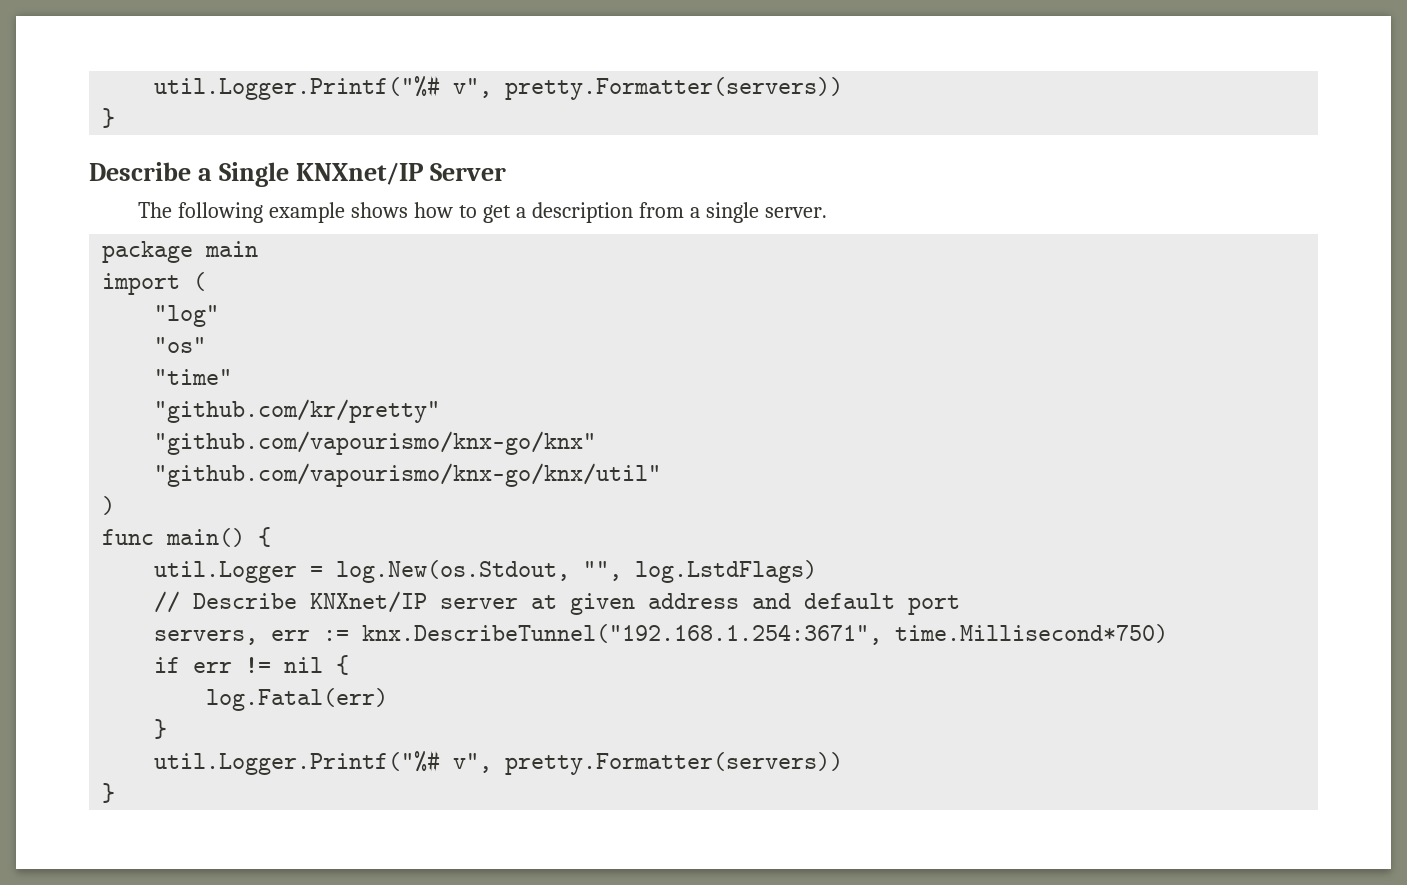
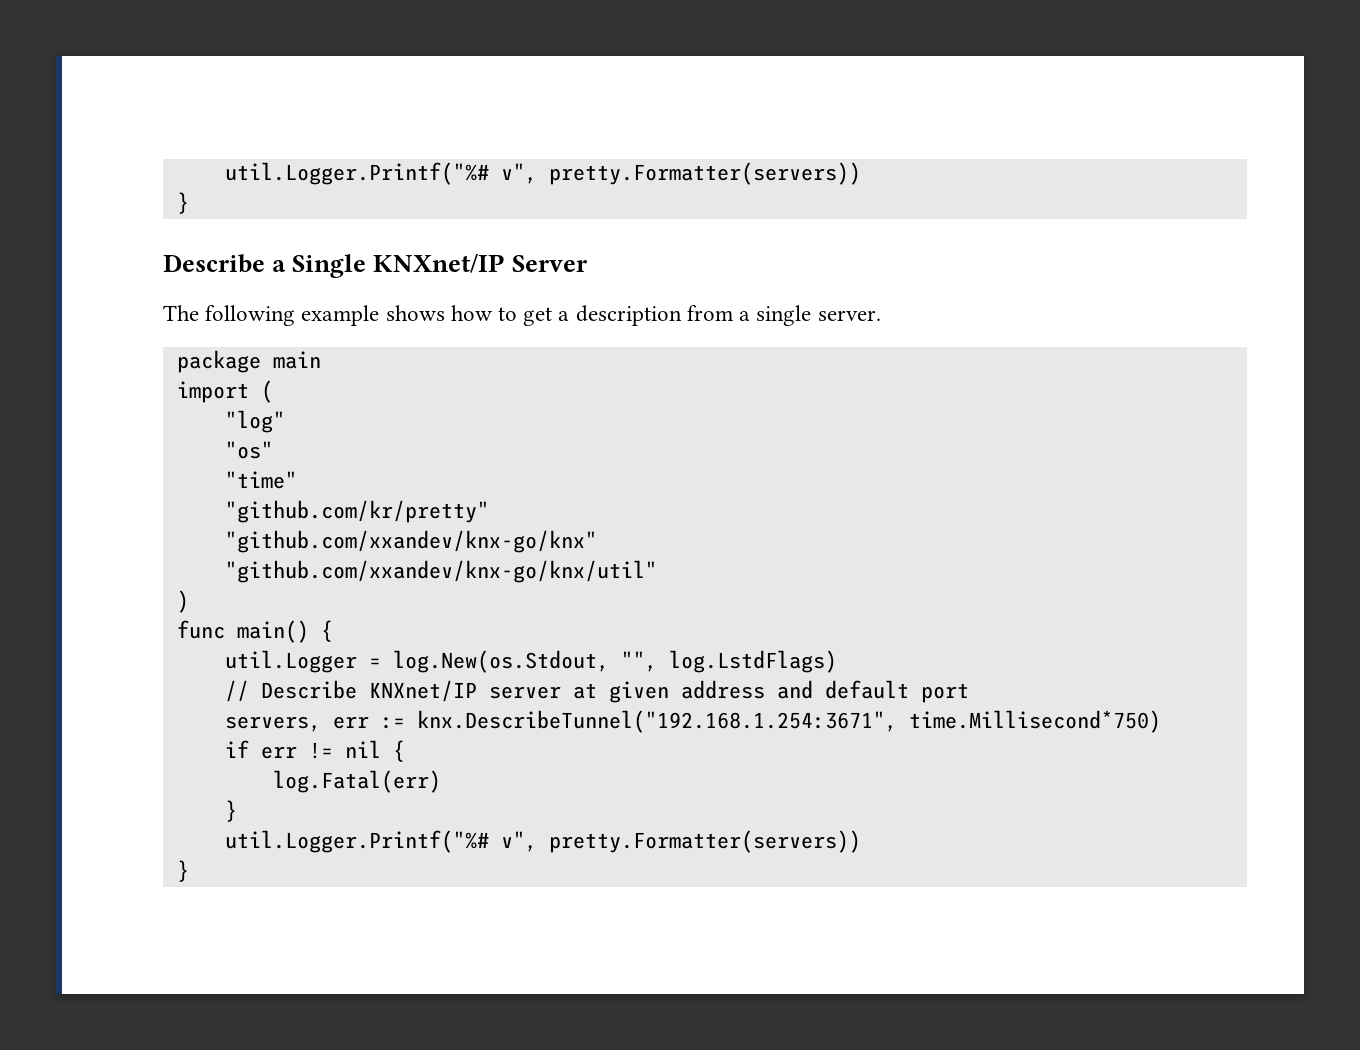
[154,431,597,455] [154,463,662,487] "github.com/vapourismo/knx-go/knx" // "github.com/vapourismo/knx-go/knx/util" -> [224,530,597,553] [224,560,657,583] "github.com/xxandev/knx-go/knx" // "github.com/xxandev/knx-go/knx/util"

